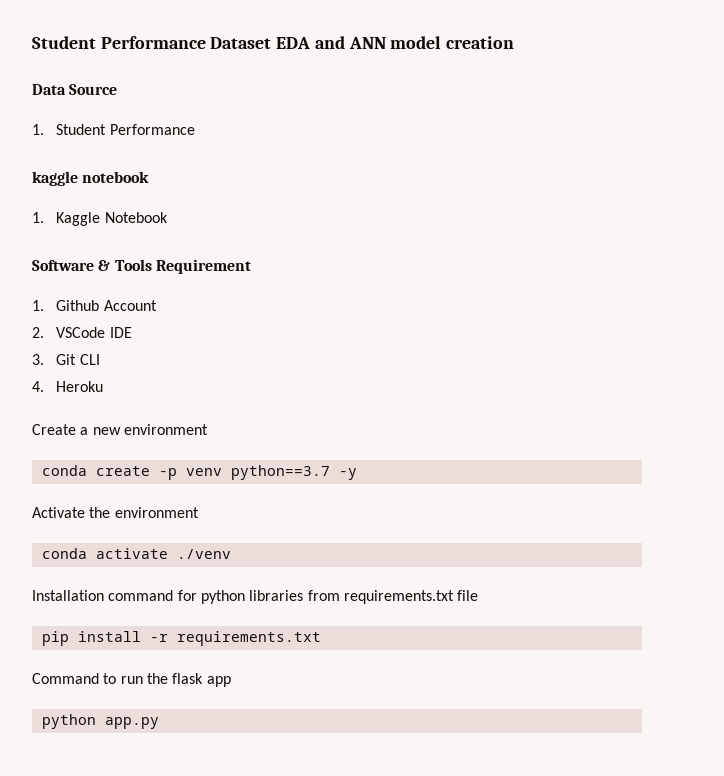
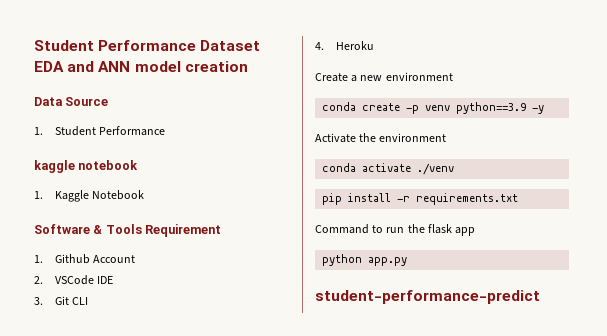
[230,465,330,480] python==3.7 -> [456,102,527,114] python==3.9
[32,590,479,604] // Installation command for python libraries from requirements.txt file -> (455, 169) none
(159, 723) none -> [315,290,540,304] // student-performance-predict

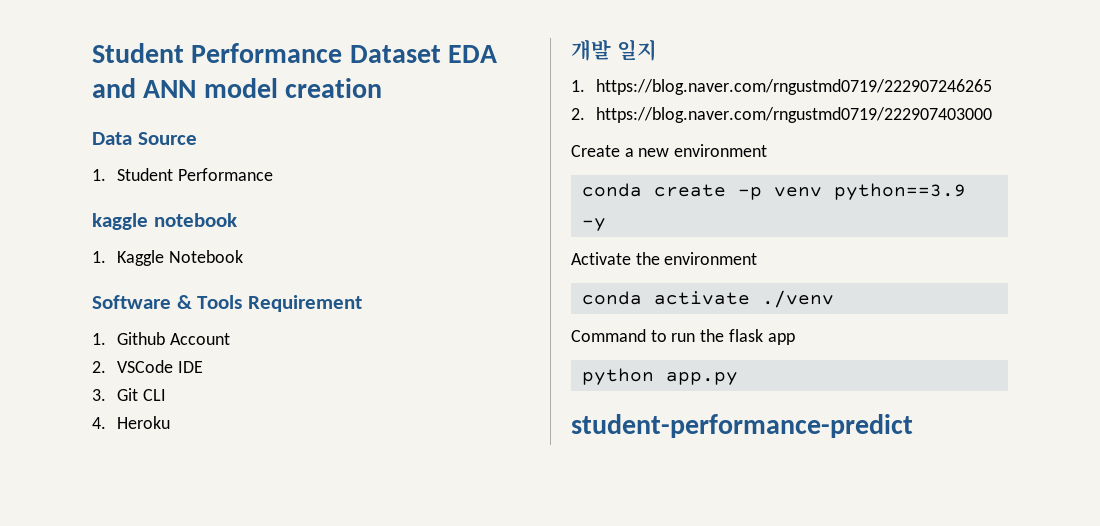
(375, 45) none -> [571,39,657,61] [571,79,993,95] [571,107,993,123] // 개발 일지 // 1. https://blog.naver.com/rngustmd0719/222907246265 // 2. https://blog.naver.com/rngustmd0719/222907403000
[322,193,519,205] // pip install -r requirements.txt -> (834, 299) none

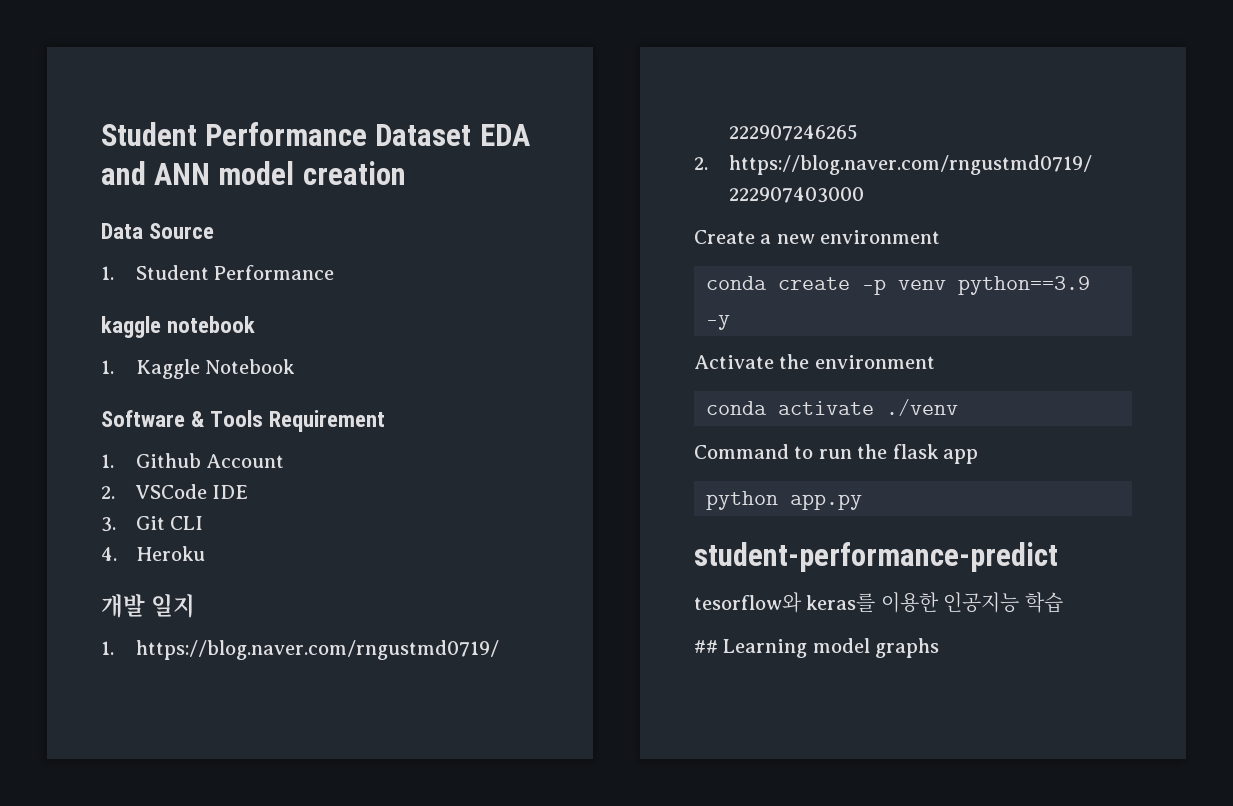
(913, 426) none -> [694,592,1063,613] [694,638,940,658] // tesorflow와 keras를 이용한 인공지능 학습 // ## Learning model graphs

